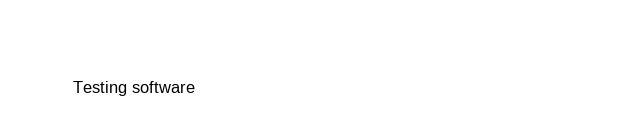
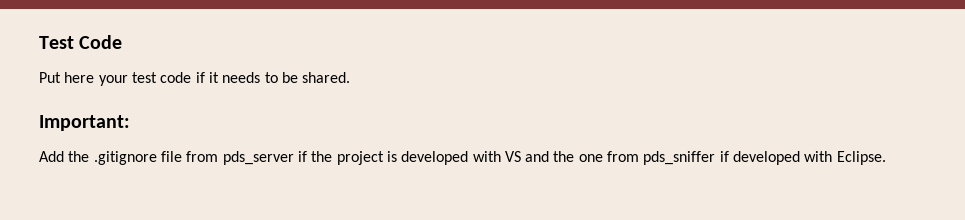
[73,81,195,96] Testing software -> [39,35,123,49] [39,72,351,86] [39,115,130,131] [39,151,886,165] Test Code // Put here your test code if it needs to be shared. // Important: // Add the .gitignore file from pds_server if the project is developed with VS and the one from pds_sniffer if developed with Eclipse.

